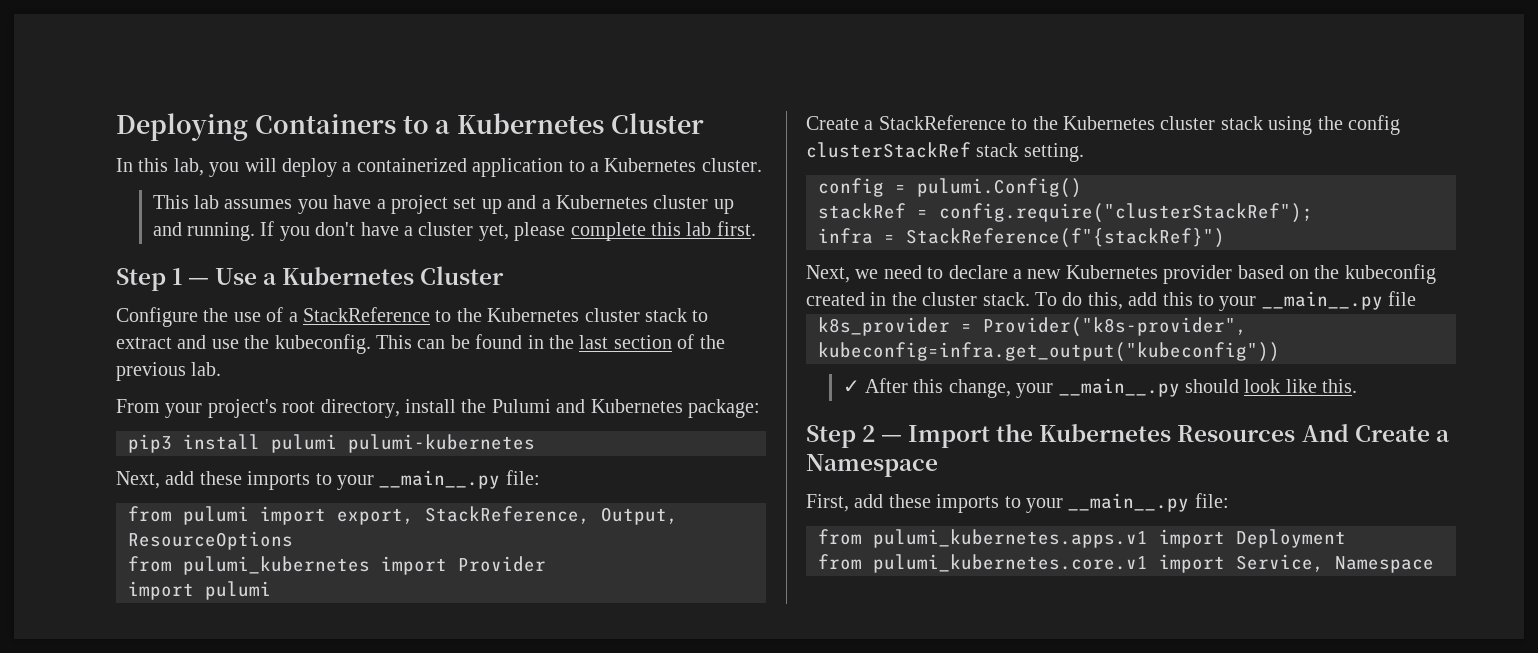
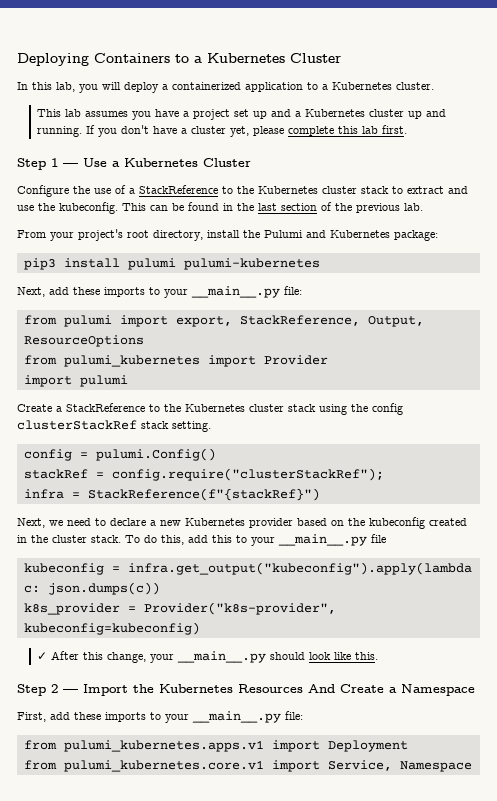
(1417, 298) none -> [23,562,472,575] [23,582,160,595] // kubeconfig = infra.get_output("kubeconfig").apply(lambda c: json.dumps(c))
[818,342,1280,362] kubeconfig=infra.get_output("kubeconfig")) -> [23,622,200,635] kubeconfig=kubeconfig)

